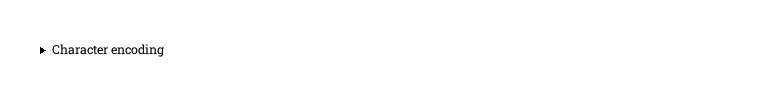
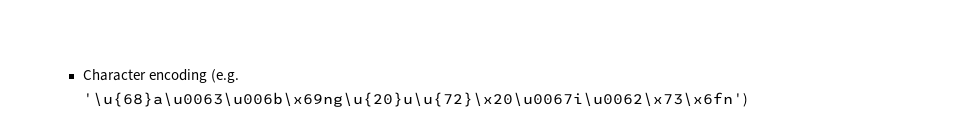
(165, 50) none -> [210,69,239,83] [82,92,748,107] (e.g. '\u{68}a\u0063\u006b\x69ng\u{20}u\u{72}\x20\u0067i\u0062\x73\x6fn')

